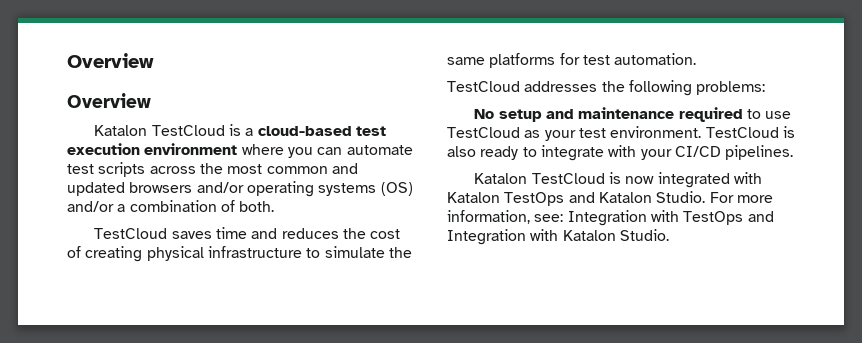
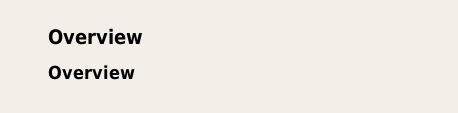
[94,124,386,136] [67,143,413,158] [67,162,358,177] [67,181,413,197] [67,200,275,212] [94,227,401,239] [67,246,412,262] [447,53,697,68] [447,80,766,96] [474,107,792,122] [447,126,795,141] [447,145,794,161] [474,172,762,188] [447,191,773,206] [447,210,774,226] [447,229,669,245] // Katalon TestCloud is a cloud-based test execution environment where you can automate test scripts across the most common and updated browsers and/or operating systems (OS) and/or a combination of both. // TestCloud saves time and reduces the cost of creating physical infrastructure to simulate the same platforms for test automation. // TestCloud addresses the following problems: // No setup and maintenance required to use TestCloud as your test environment. TestCloud is also ready to integrate with your CI/CD pipelines. // Katalon TestCloud is now integrated with Katalon TestOps and Katalon Studio. For more information, see: Integration with TestOps and Integration with Katalon Studio. -> (135, 72) none

